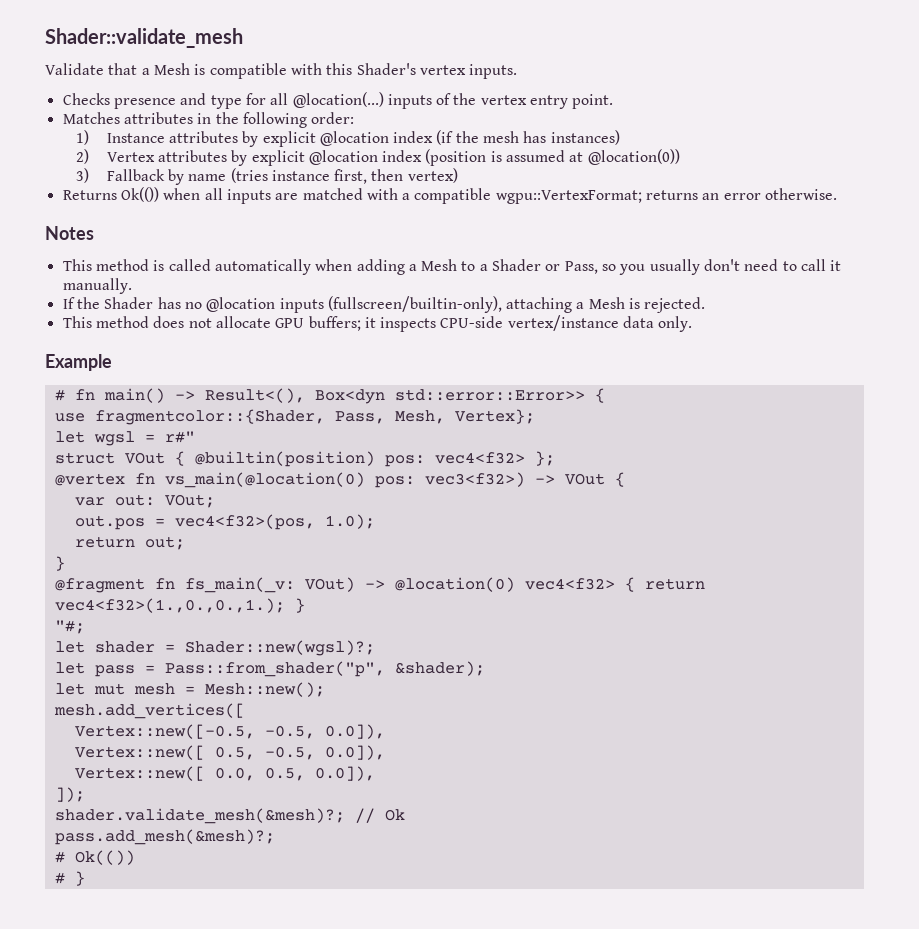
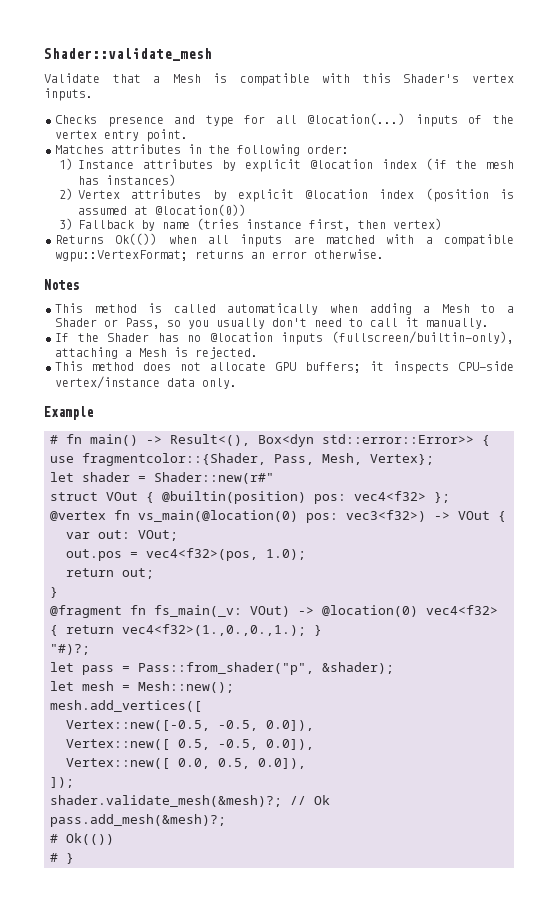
[93,431,195,446] wgsl = r#" -> [82,472,274,484] shader = Shader::new(r#"
[54,620,85,634] [54,640,375,656] "#; // let shader = Shader::new(wgsl)?; -> [50,644,90,655] "#)?;
[93,683,125,695] mut -> (74, 686) none

